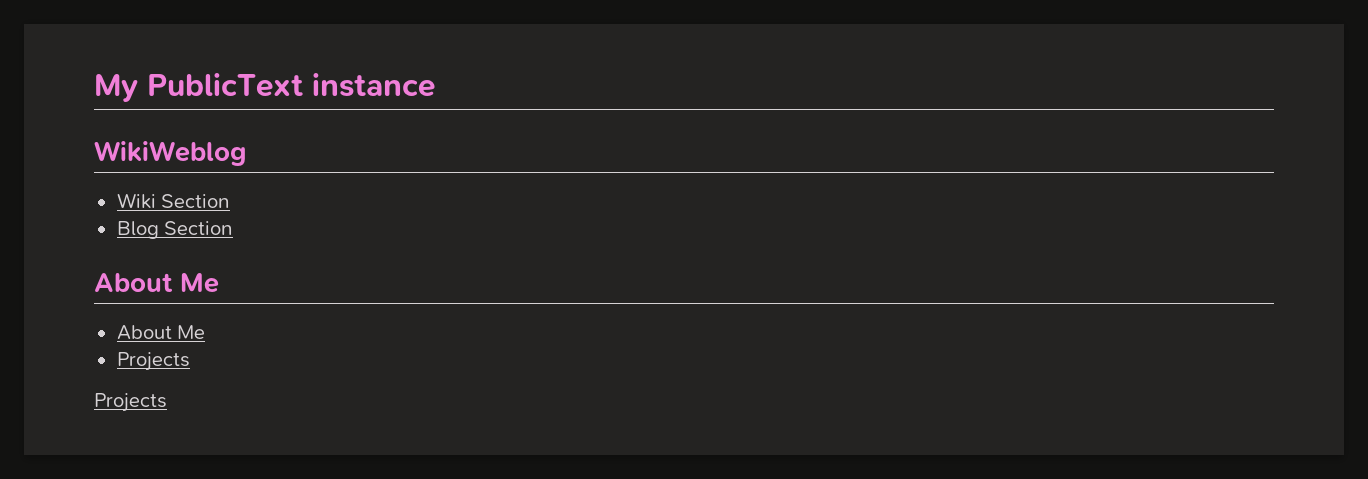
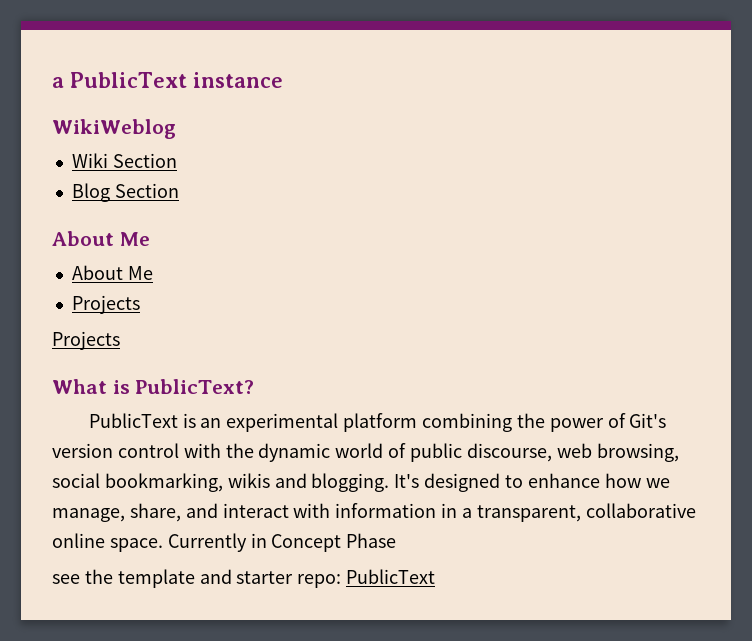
[94,74,138,102] My -> [52,77,64,88] a
(167, 402) none -> [52,379,255,394] [88,413,667,432] [52,443,679,462] [52,473,670,492] [52,503,696,522] [52,533,397,552] [52,569,436,588] // What is PublicText? // PublicText is an experimental platform combining the power of Git's version control with the dynamic world of public discourse, web browsing, social bookmarking, wikis and blogging. It's designed to enhance how we manage, share, and interact with information in a transparent, collaborative online space. Currently in Concept Phase // see the template and starter repo: PublicText

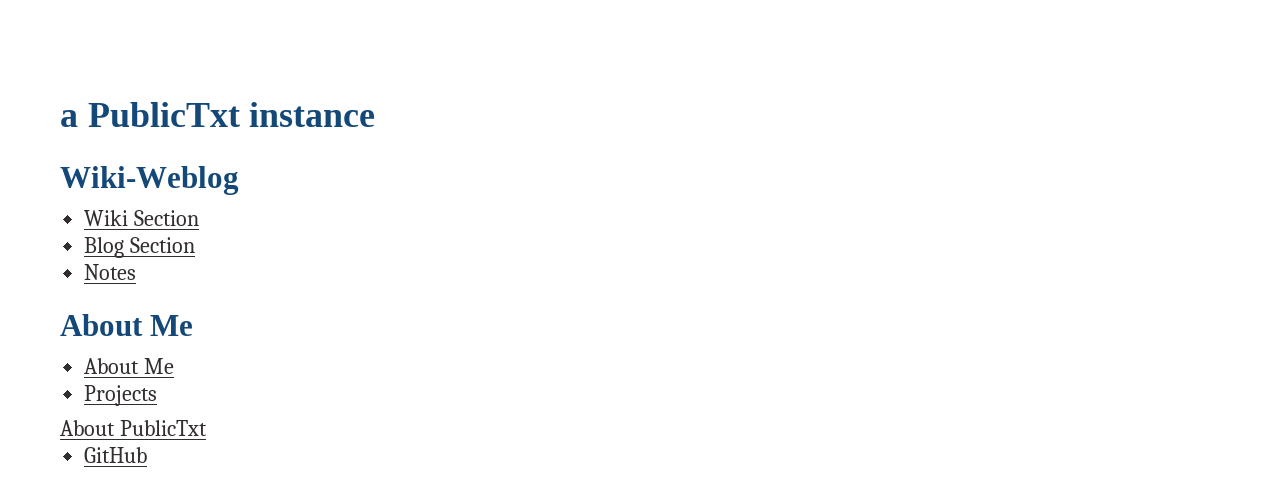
[52,72,187,88] a PublicText -> [60,102,240,127] a PublicTxt
[52,119,176,139] WikiWeblog -> [60,166,239,195] Wiki-Weblog
(179, 190) none -> [84,264,137,280] // Notes
[52,331,120,350] [52,379,255,394] [88,413,667,432] [52,443,679,462] [52,473,670,492] [52,503,696,522] [52,533,397,552] [52,569,436,588] Projects // What is PublicText? // PublicText is an experimental platform combining the power of Git's version control with the dynamic world of public discourse, web browsing, social bookmarking, wikis and blogging. It's designed to enhance how we manage, share, and interact with information in a transparent, collaborative online space. Currently in Concept Phase // see the template and starter repo: PublicText -> [60,420,207,436] [84,447,148,463] About PublicTxt // GitHub

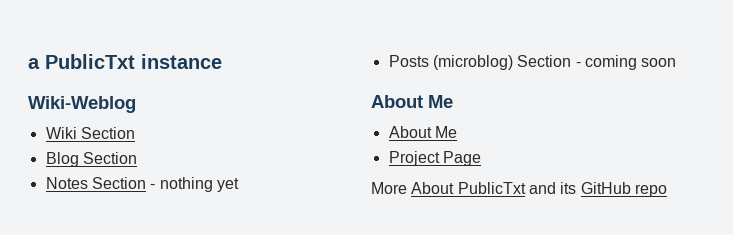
(137, 272) none -> [91,177,239,192] [388,55,677,70] Section - nothing yet // Posts (microblog) Section - coming soon
[84,385,158,406] Projects // -> [388,151,481,166] [371,182,407,194] Project Page // More
[84,447,148,463] // GitHub -> [528,182,667,197] and its GitHub repo

